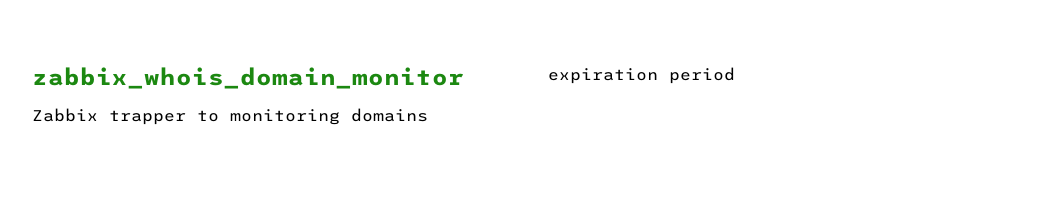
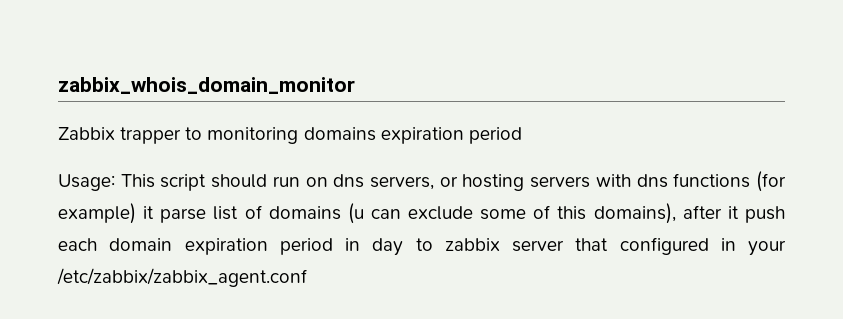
(735, 75) none -> [58,171,786,192] [58,203,785,224] [58,237,786,256] [57,268,307,287] // Usage: This script should run on dns servers, or hosting servers with dns functions (for example) it parse list of domains (u can exclude some of this domains), after it push each domain expiration period in day to zabbix server that configured in your /etc/zabbix/zabbix_agent.conf

